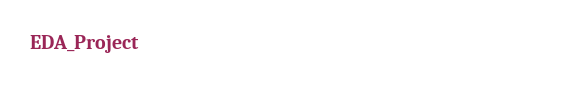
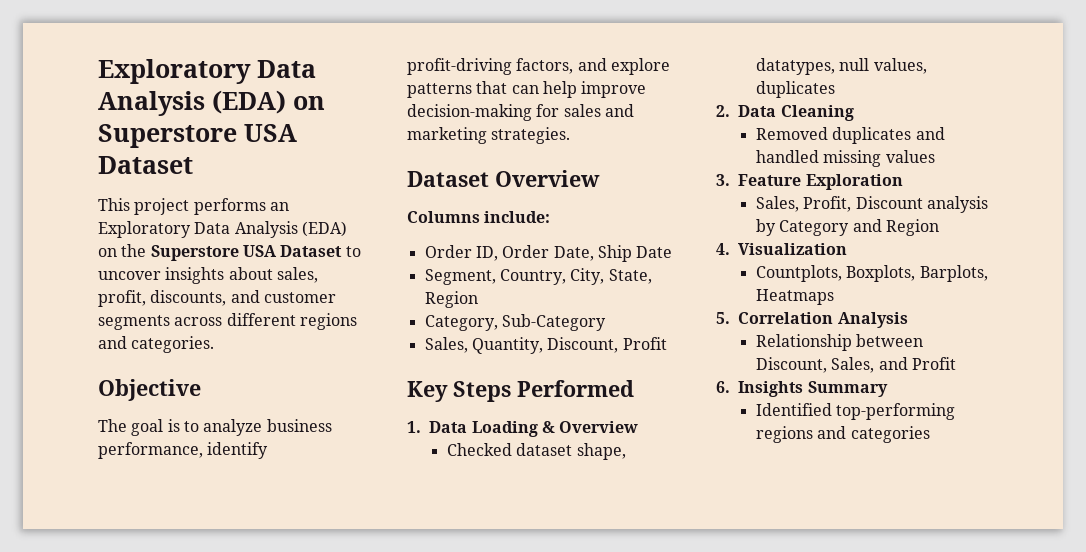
[30,35,139,53] EDA_Project -> [98,59,316,84] [98,90,325,116] [98,124,297,148] [98,156,193,174] [98,198,289,215] [98,221,347,238] [98,244,361,261] [98,267,318,284] [98,290,336,307] [98,313,357,330] [98,336,215,353] [98,379,201,401] [98,419,332,436] [98,442,269,459] [407,58,670,75] [407,81,647,98] [407,104,634,121] [407,127,571,144] [407,170,600,187] [407,211,551,223] [424,245,673,262] [424,268,652,285] [424,291,478,308] [424,314,606,331] [424,337,667,354] [407,380,634,402] [407,421,639,437] [446,443,626,460] [755,58,927,75] [755,81,835,98] [716,105,854,121] [755,127,945,144] [755,150,935,167] [716,174,903,190] [755,196,988,213] [755,219,939,236] [716,243,848,255] [755,265,988,282] [755,289,834,305] [716,312,908,328] [755,334,924,351] [755,357,956,373] [716,381,888,397] [755,403,956,420] [755,426,930,443] Exploratory Data Analysis (EDA) on Superstore USA Dataset // This project performs an Exploratory Data Analysis (EDA) on the Superstore USA Dataset to uncover insights about sales, profit, discounts, and customer segments across different regions and categories. // Objective // The goal is to analyze business performance, identify profit-driving factors, and explore patterns that can help improve decision-making for sales and marketing strategies. // Dataset Overview // Columns include: // Order ID, Order Date, Ship Date // Segment, Country, City, State, Region // Category, Sub-Category // Sales, Quantity, Discount, Profit // Key Steps Performed // 1. Data Loading & Overview // Checked dataset shape, datatypes, null values, duplicates // 2. Data Cleaning // Removed duplicates and handled missing values // 3. Feature Exploration // Sales, Profit, Discount analysis by Category and Region // 4. Visualization // Countplots, Boxplots, Barplots, Heatmaps // 5. Correlation Analysis // Relationship between Discount, Sales, and Profit // 6. Insights Summary // Identified top-performing regions and categories

